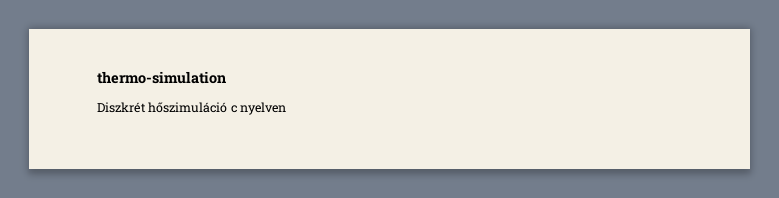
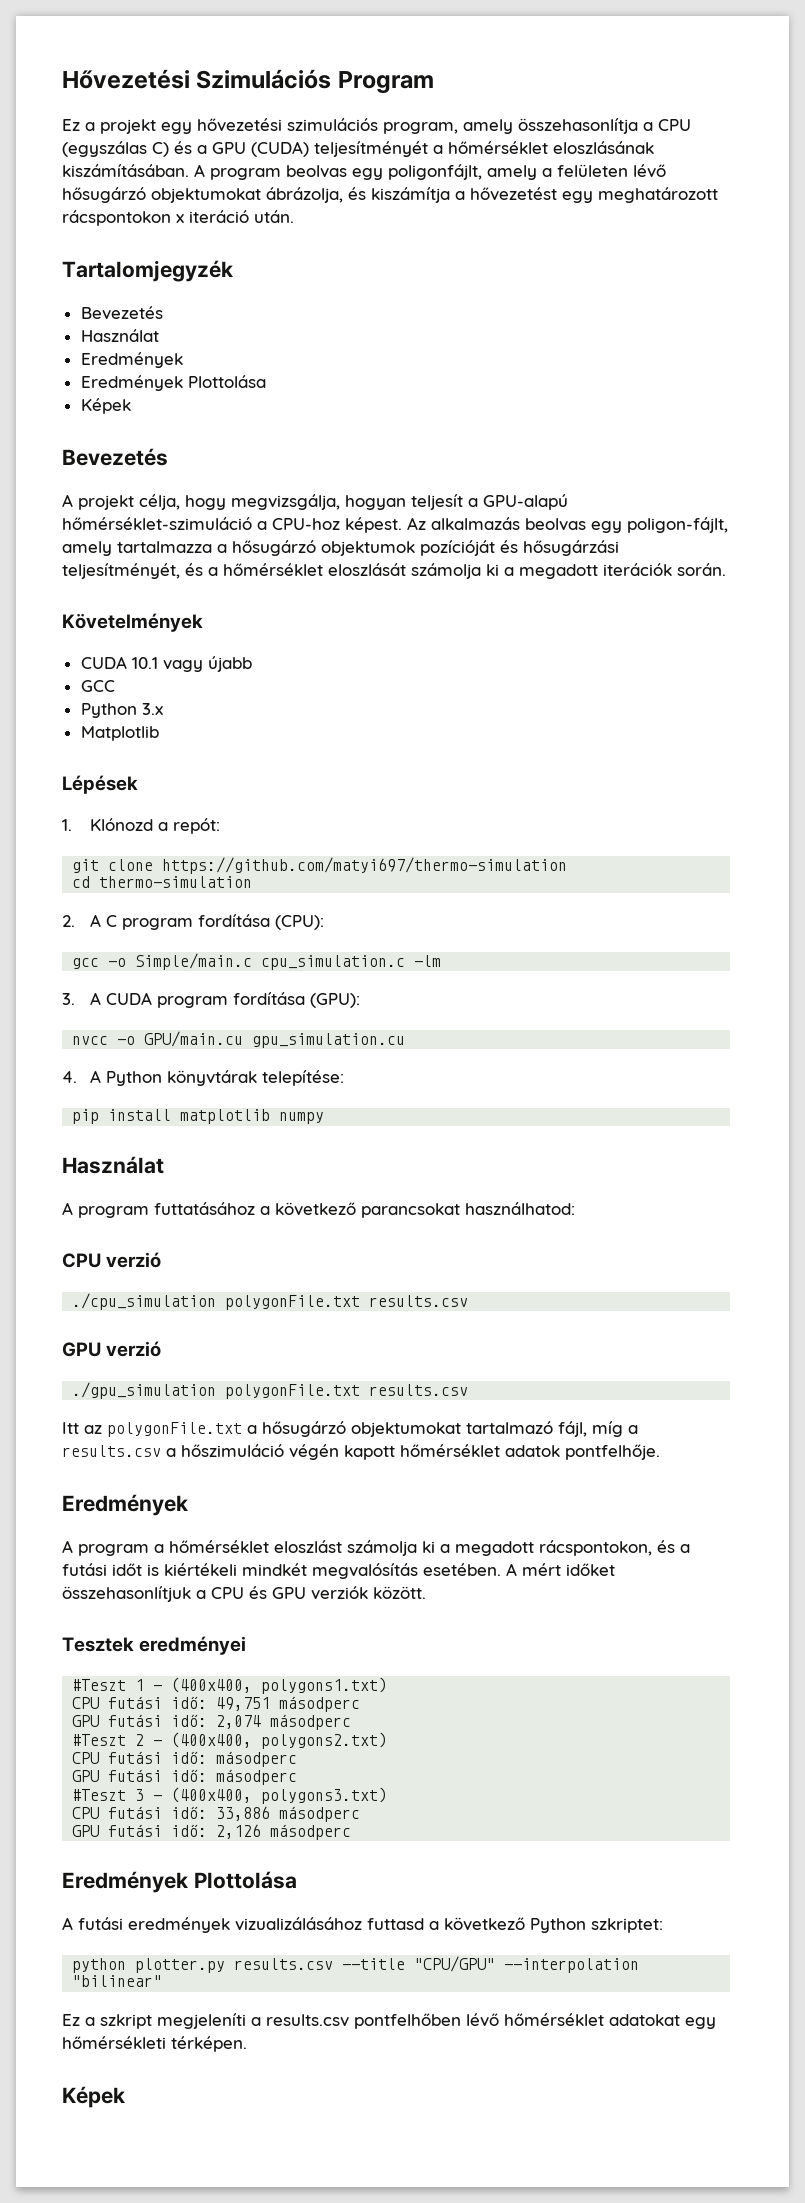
[97,71,226,84] [97,102,287,115] thermo-simulation // Diszkrét hőszimuláció c nyelven -> [62,69,434,94] [62,118,691,134] [62,141,654,157] [62,164,666,180] [62,187,718,203] [62,210,294,226] [62,260,233,282] [80,306,163,320] [80,329,159,342] [80,352,183,368] [80,375,266,391] [80,398,131,414] [62,448,168,466] [62,494,568,510] [62,517,728,533] [62,540,619,556] [62,563,726,579] [62,613,203,632] [80,656,252,672] [80,680,115,692] [80,703,163,718] [80,726,159,741] [62,775,138,794] [62,818,220,834] [72,857,568,874] [72,876,253,888] [62,914,324,930] [72,953,442,970] [62,992,360,1008] [72,1031,406,1048] [62,1070,344,1086] [72,1109,325,1124] [62,1156,164,1174] [62,1202,575,1218] [62,1252,162,1268] [72,1293,469,1310] [62,1341,162,1357] [72,1382,469,1399] [62,1421,638,1437] [62,1444,660,1460] [62,1494,188,1516] [62,1540,690,1556] [62,1563,615,1579] [62,1586,426,1602] [62,1636,247,1655] [72,1677,388,1694] [72,1696,361,1712] [72,1714,352,1730] [72,1732,388,1749] [72,1751,298,1767] [72,1769,298,1785] [72,1787,388,1804] [72,1806,361,1822] [72,1824,352,1840] [62,1871,297,1893] [62,1917,663,1933] [72,1956,640,1973] [72,1975,163,1987] [62,2013,716,2029] [62,2036,247,2052] [62,2086,125,2108] Hővezetési Szimulációs Program // Ez a projekt egy hővezetési szimulációs program, amely összehasonlítja a CPU (egyszálas C) és a GPU (CUDA) teljesítményét a hőmérséklet eloszlásának kiszámításában. A program beolvas egy poligonfájlt, amely a felületen lévő hősugárzó objektumokat ábrázolja, és kiszámítja a hővezetést egy meghatározott rácspontokon x iteráció után. // Tartalomjegyzék // Bevezetés // Használat // Eredmények // Eredmények Plottolása // Képek // Bevezetés // A projekt célja, hogy megvizsgálja, hogyan teljesít a GPU-alapú hőmérséklet-szimuláció a CPU-hoz képest. Az alkalmazás beolvas egy poligon-fájlt, amely tartalmazza a hősugárzó objektumok pozícióját és hősugárzási teljesítményét, és a hőmérséklet eloszlását számolja ki a megadott iterációk során. // Követelmények // CUDA 10.1 vagy újabb // GCC // Python 3.x // Matplotlib // Lépések // 1. Klónozd a repót: // git clone https://github.com/matyi697/thermo-simulation // cd thermo-simulation // 2. A C program fordítása (CPU): // gcc -o Simple/main.c cpu_simulation.c -lm // 3. A CUDA program fordítása (GPU): // nvcc -o GPU/main.cu gpu_simulation.cu // 4. A Python könyvtárak telepítése: // pip install matplotlib numpy // Használat // A program futtatásához a következő parancsokat használhatod: // CPU verzió // ./cpu_simulation polygonFile.txt results.csv // GPU verzió // ./gpu_simulation polygonFile.txt results.csv // Itt az polygonFile.txt a hősugárzó objektumokat tartalmazó fájl, míg a results.csv a hőszimuláció végén kapott hőmérséklet adatok pontfelhője. // Eredmények // A program a hőmérséklet eloszlást számolja ki a megadott rácspontokon, és a futási időt is kiértékeli mindkét megvalósítás esetében. A mért időket összehasonlítjuk a CPU és GPU verziók között. // Tesztek eredményei // #Teszt 1 - (400x400, polygons1.txt) // CPU futási idő: 49,751 másodperc // GPU futási idő: 2,074 másodperc // #Teszt 2 - (400x400, polygons2.txt) // CPU futási idő: másodperc // GPU futási idő: másodperc // #Teszt 3 - (400x400, polygons3.txt) // CPU futási idő: 33,886 másodperc // GPU futási idő: 2,126 másodperc // Eredmények Plottolása // A futási eredmények vizualizálásához futtasd a következő Python szkriptet: // python plotter.py results.csv --title "CPU/GPU" --interpolation "bilinear" // Ez a szkript megjeleníti a results.csv pontfelhőben lévő hőmérséklet adatokat egy hőmérsékleti térképen. // Képek

